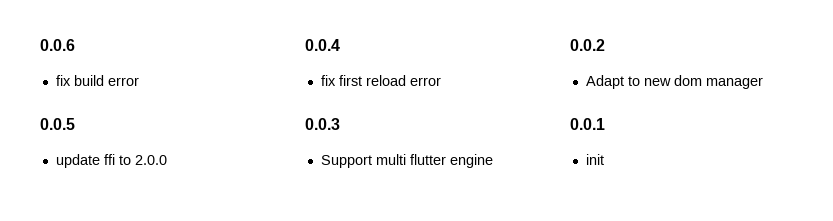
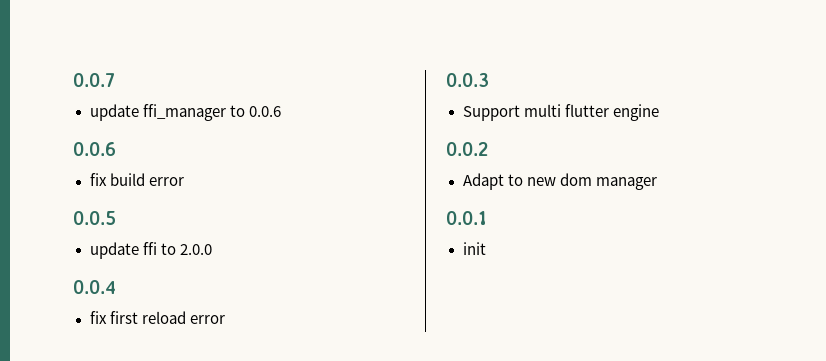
(40, 45) none -> [73,73,115,87] [89,104,281,121] 0.0.7 // update ffi_manager to 0.0.6 //

